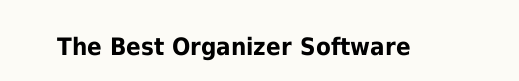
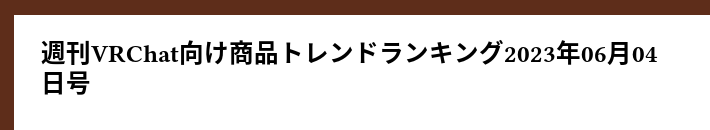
[57,36,411,61] The Best Organizer Software -> [41,39,658,66] [41,71,91,95] 週刊VRChat向け商品トレンドランキング2023年06月04日号

